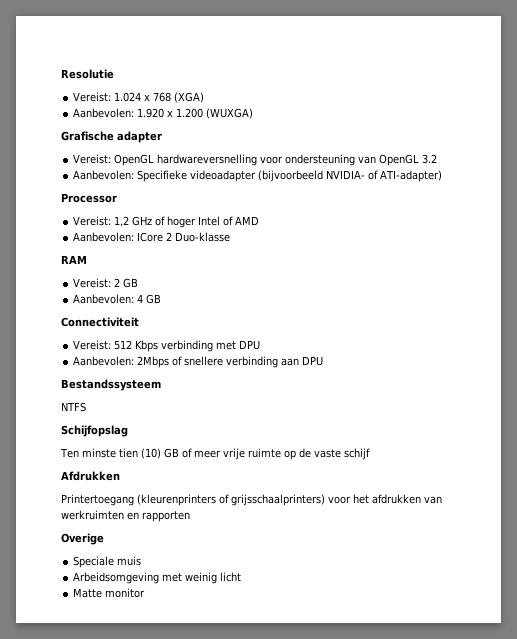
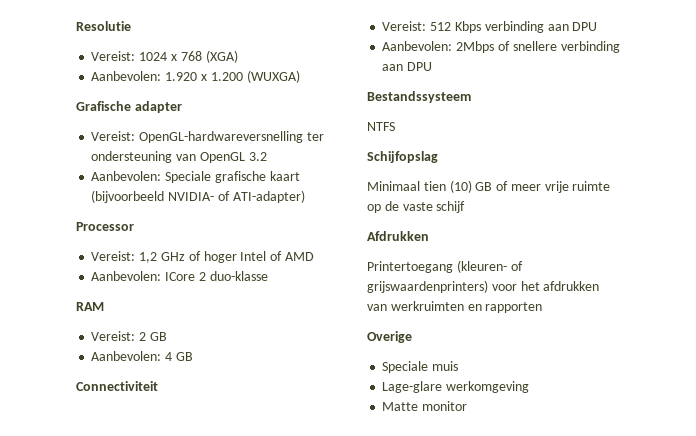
[114,92,142,102] 1.024 -> [139,52,168,61] 1024
[114,154,284,166] OpenGL hardwareversnelling voor -> [139,131,324,143] OpenGL-hardwareversnelling ter
[137,170,257,182] Specifieke videoadapter -> [165,171,300,183] Speciale grafische kaart
[175,232,231,242] Duo-klasse -> [209,271,268,281] duo-klasse
[216,341,237,350] met -> [547,24,569,31] aan
[60,448,116,458] Ten minste -> [367,181,420,191] Minimaal
[137,494,325,506] (kleurenprinters of grijsschaalprinters) -> [456,260,523,273] [367,280,488,293] (kleuren- of grijswaardenprinters)
[73,572,242,584] Arbeidsomgeving met weinig licht -> [382,381,530,393] Lage-glare werkomgeving

